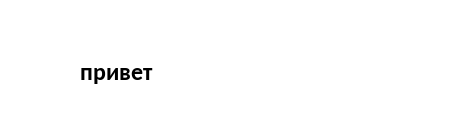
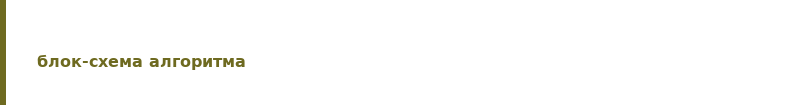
[80,68,153,84] привет -> [37,54,246,70] блок-схема алгоритма

